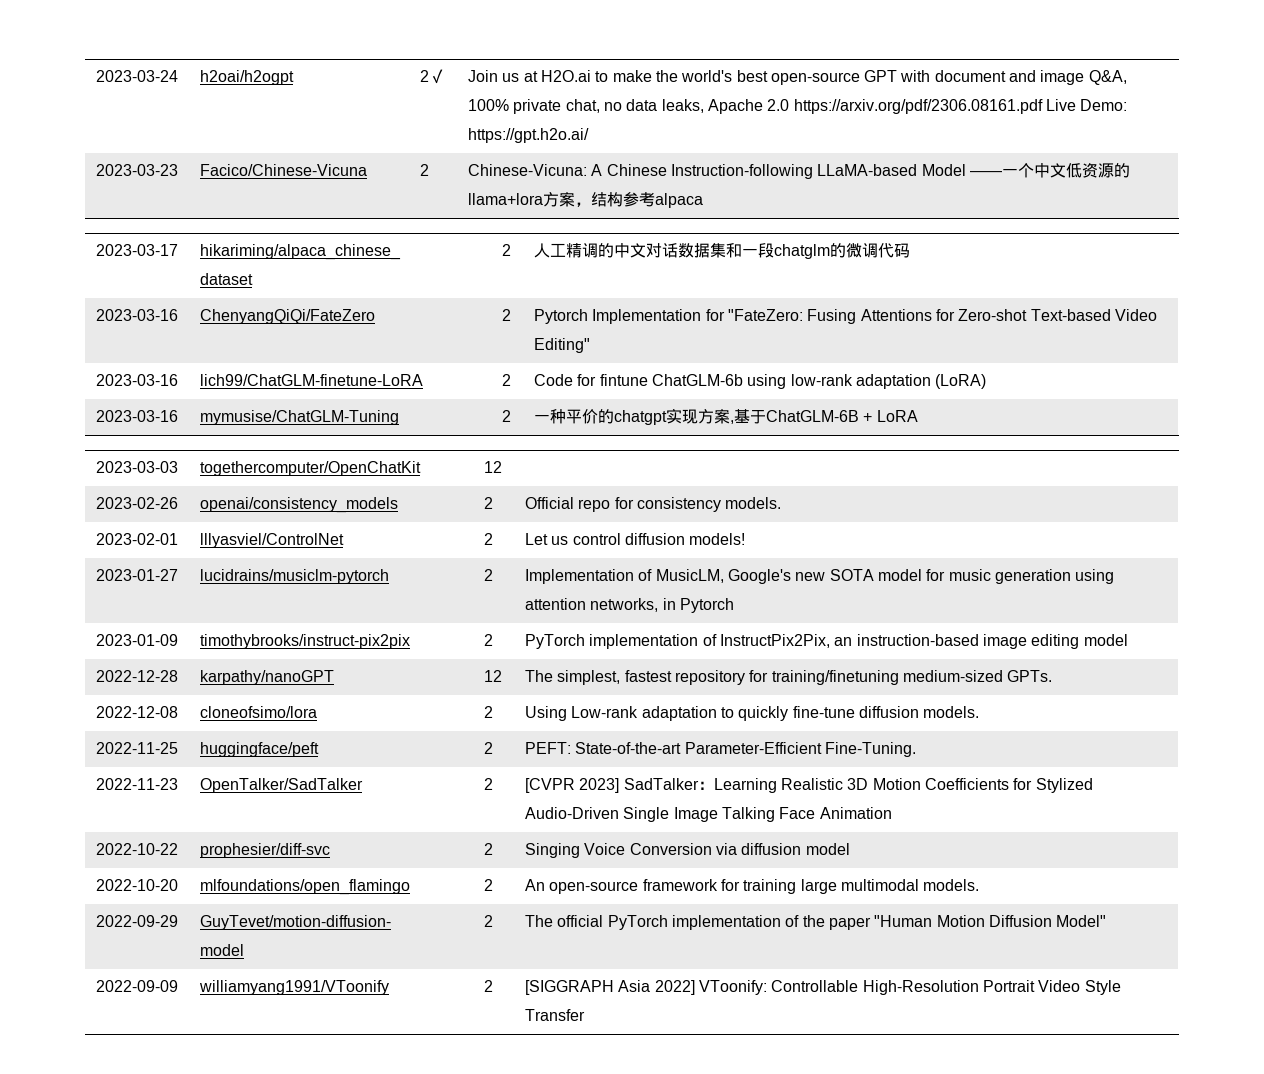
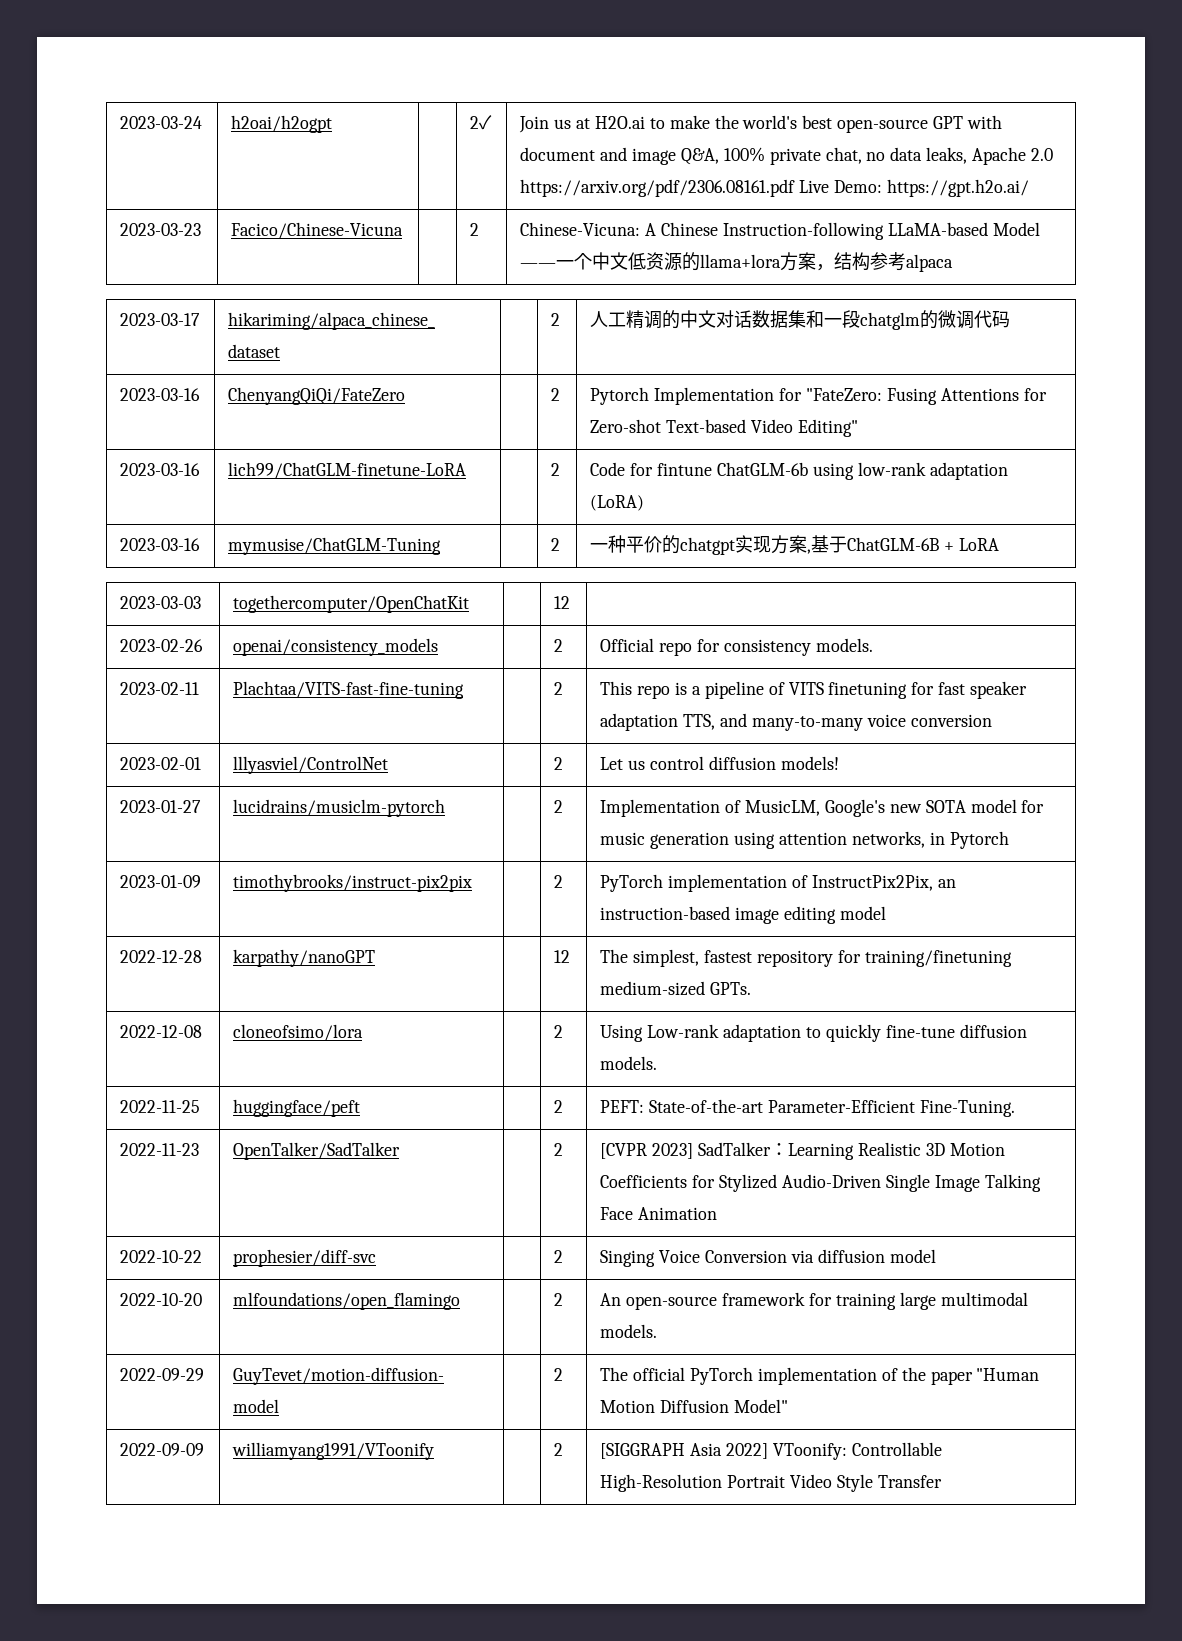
(782, 503) none -> [120,682,200,695] [233,681,465,699] [554,682,564,695] [600,681,1027,699] [600,713,992,731] // 2023-02-11 | Plachtaa/VITS-fast-fine-tuning | | 2 | This repo is a pipeline of VITS finetuning for fast speaker adaptation TTS, and many-to-many voice conversion

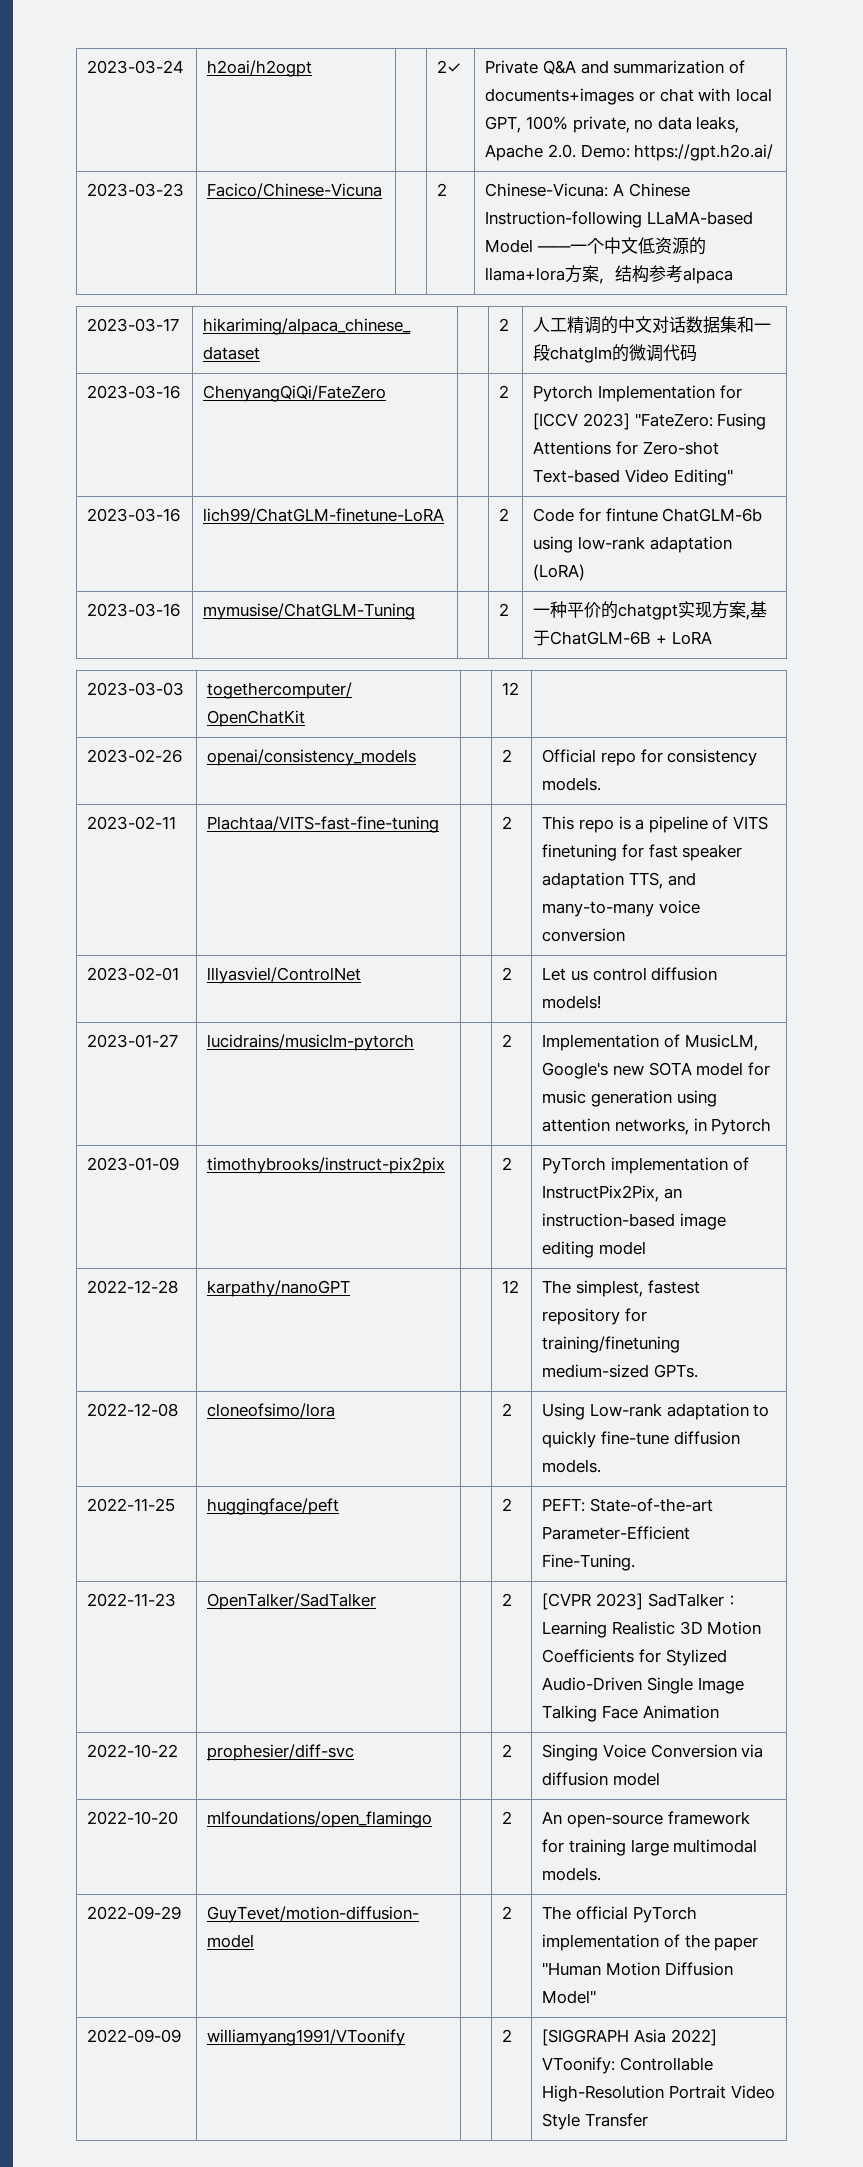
[519,115,1002,133] [520,147,862,165] Join us at H2O.ai to make the world's best open-source GPT with document and image Q&A, 100% private chat, -> [485,60,745,75] [485,88,772,105] [485,116,630,133] Private Q&A and summarization of documents+images or chat with local GPT, 100% private,
[1030,148,1053,161] [520,179,830,197] 2.0 https://arxiv.org/pdf/2306.08161.pdf Live -> [547,144,576,158] 2.0.
(803, 394) none -> [533,413,630,430] [ICCV 2023]

